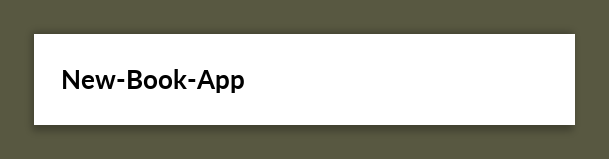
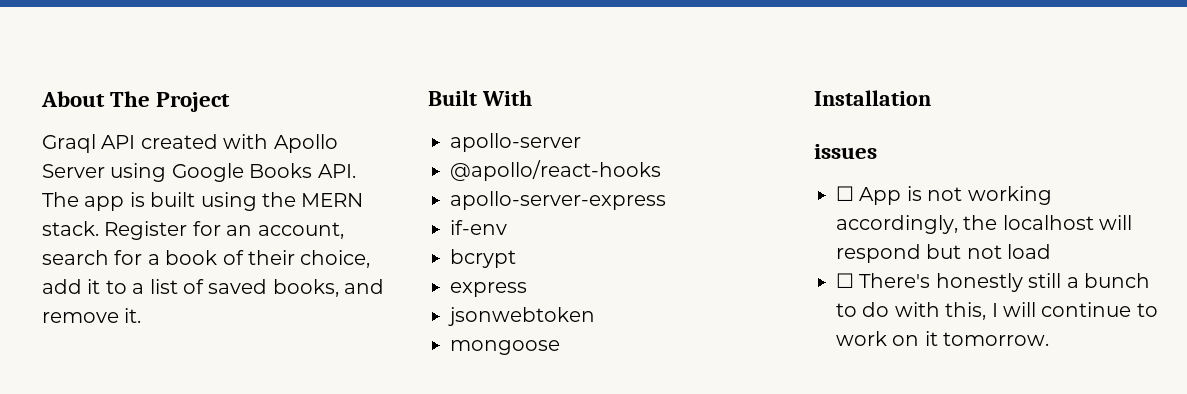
[61,69,245,93] New-Book-App -> [41,91,231,112] [42,134,338,153] [42,163,356,182] [42,192,364,211] [42,221,344,240] [42,250,371,268] [42,279,385,297] [42,308,142,323] [428,90,532,106] [450,133,581,152] [450,160,661,181] [450,191,666,210] [450,220,507,235] [450,249,516,268] [450,282,527,297] [448,307,595,326] [450,340,560,355] [814,90,931,106] [814,144,877,159] [836,186,1052,205] [836,215,1133,234] [836,244,1052,263] [836,273,1150,292] [836,302,1158,320] [836,331,1050,346] About The Project // Graql API created with Apollo Server using Google Books API. The app is built using the MERN stack. Register for an account, search for a book of their choice, add it to a list of saved books, and remove it. // Built With // apollo-server // @apollo/react-hooks // apollo-server-express // if-env // bcrypt // express // jsonwebtoken // mongoose // Installation // issues // ☐ App is not working accordingly, the localhost will respond but not load // ☐ There's honestly still a bunch to do with this, I will continue to work on it tomorrow.

